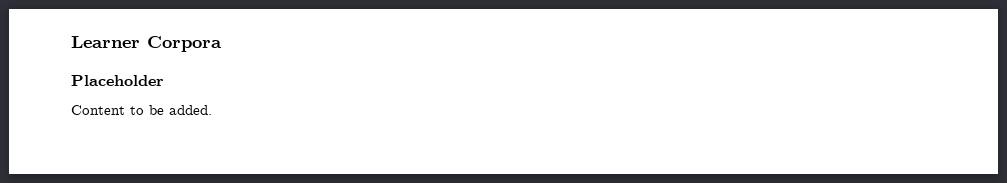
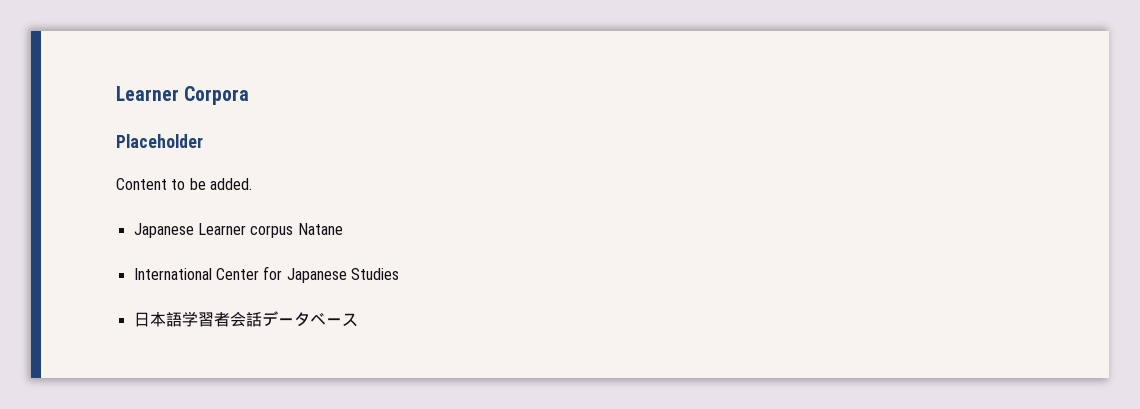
(212, 110) none -> [133,223,343,238] [133,266,399,283] [133,311,358,327] // Japanese Learner corpus Natane // International Center for Japanese Studies // 日本語学習者会話データベース

